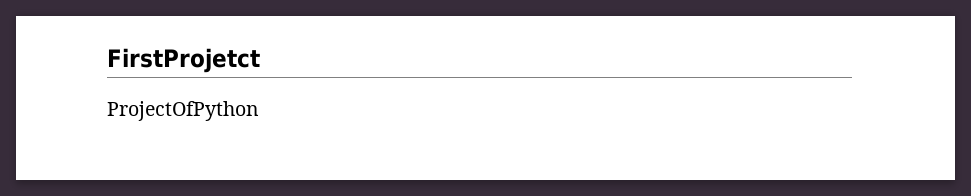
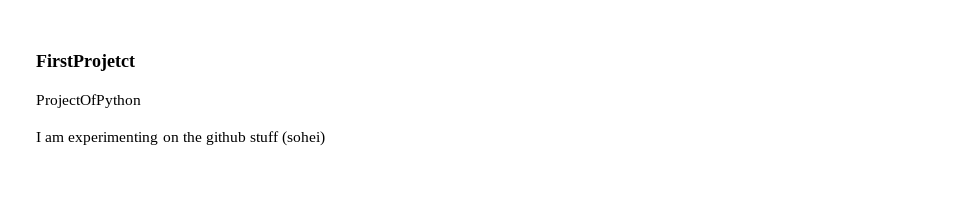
(259, 111) none -> [36,131,326,146] // I am experimenting on the github stuff (sohei)

